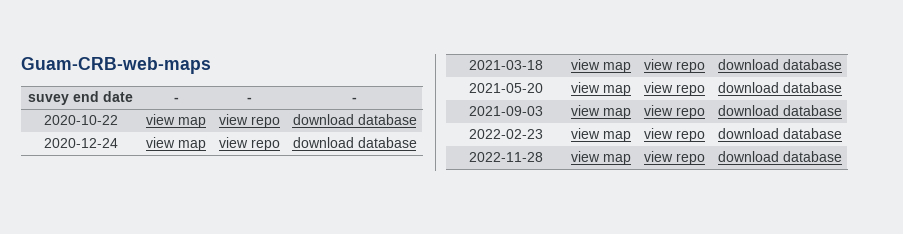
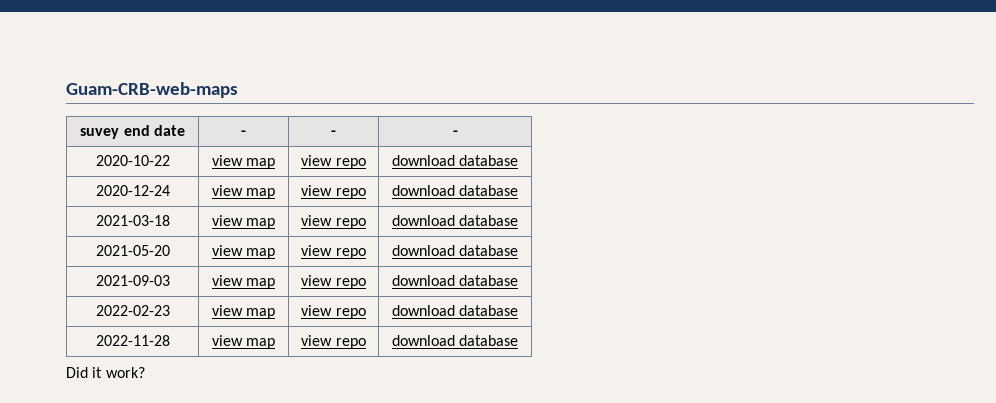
(842, 156) none -> [66,367,145,378] // Did it work?

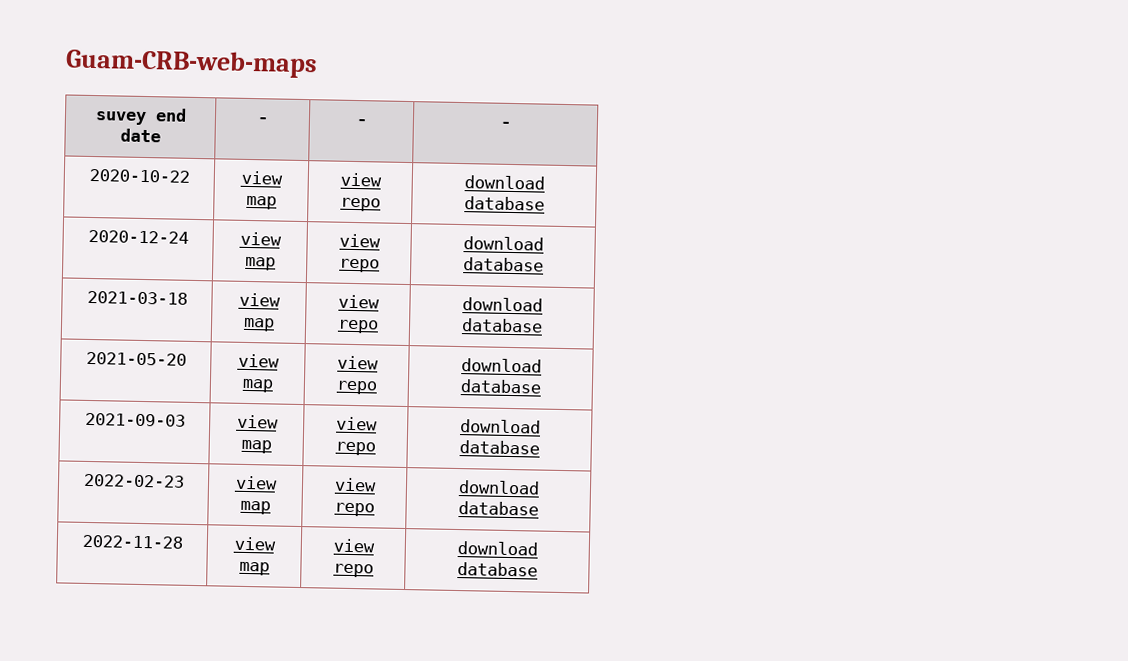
[66,367,145,378] // Did it work? -> (538, 569) none

